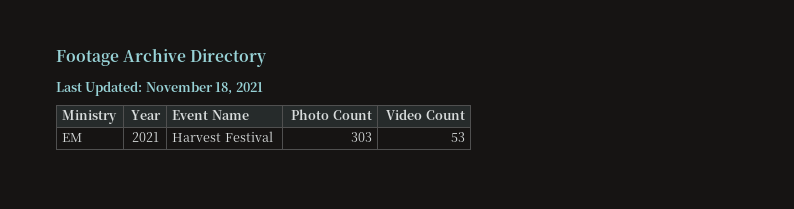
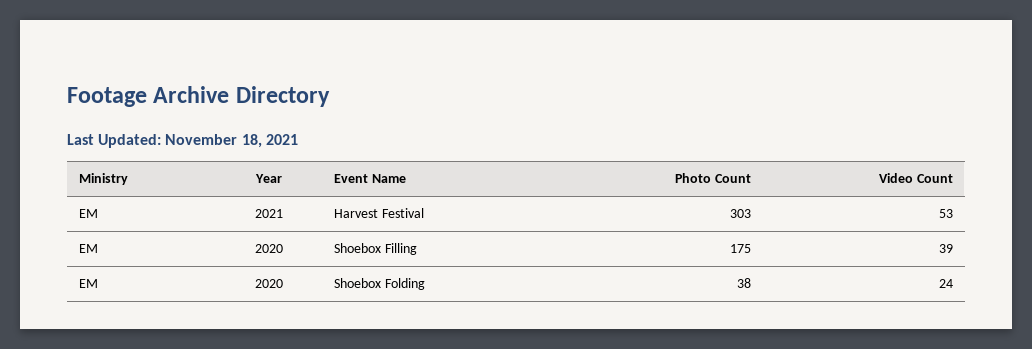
(465, 137) none -> [79,244,99,253] [255,244,283,253] [334,243,417,255] [729,244,751,253] [938,244,953,253] [79,279,99,288] [255,279,283,288] [334,278,425,290] [736,278,751,288] [938,279,953,288] // EM | 2020 | Shoebox Filling | 175 | 39 // EM | 2020 | Shoebox Folding | 38 | 24

